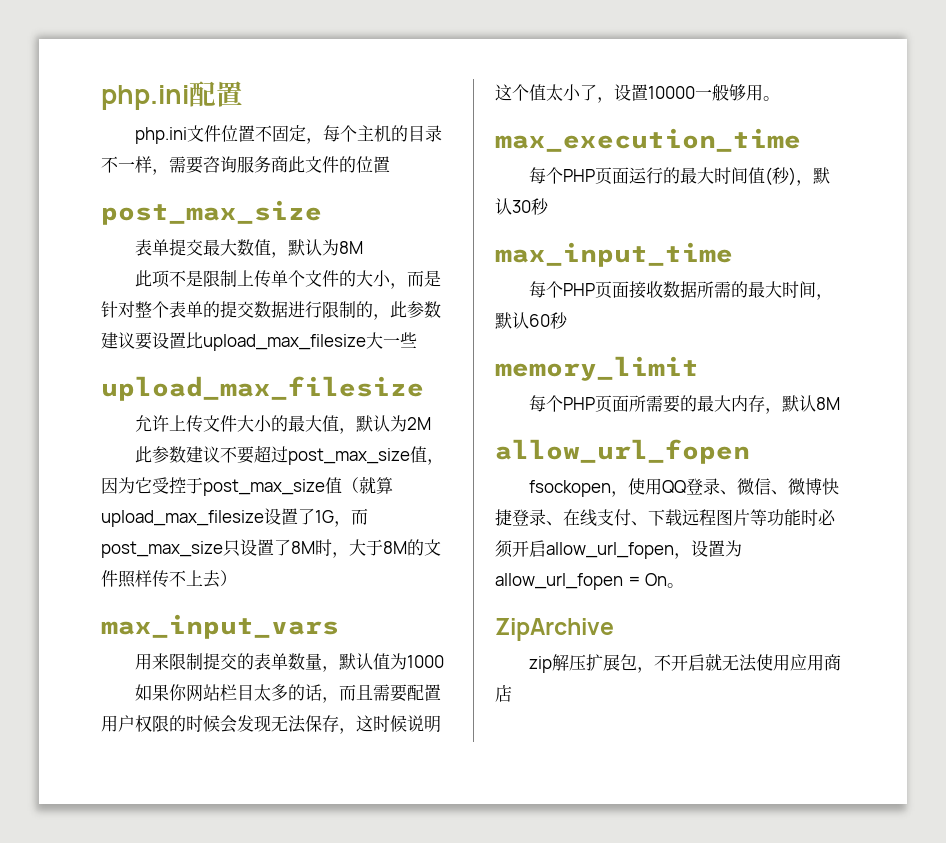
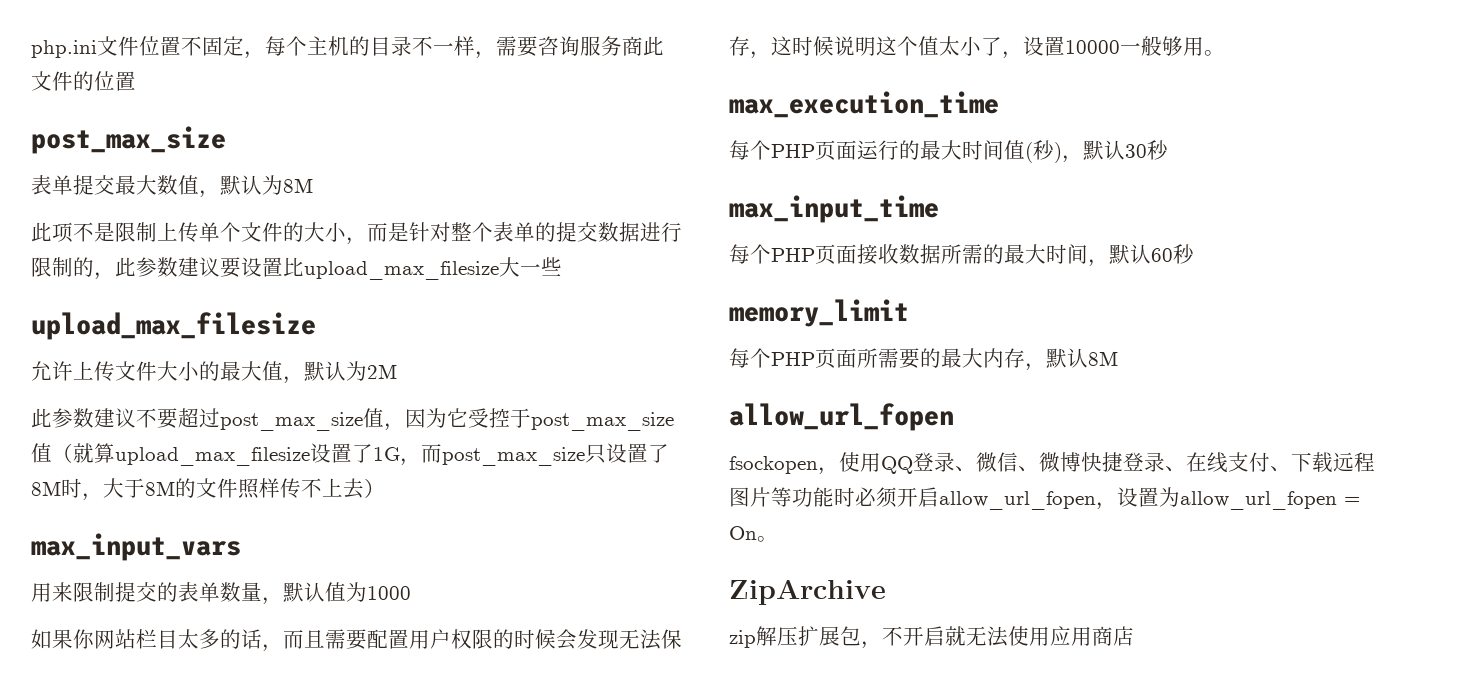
[101,81,243,110] [134,127,187,144] php.ini配置 // php.ini -> [31,40,97,58] php.ini

